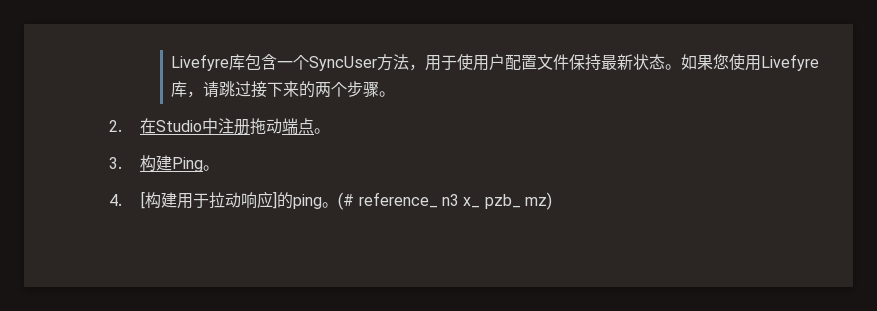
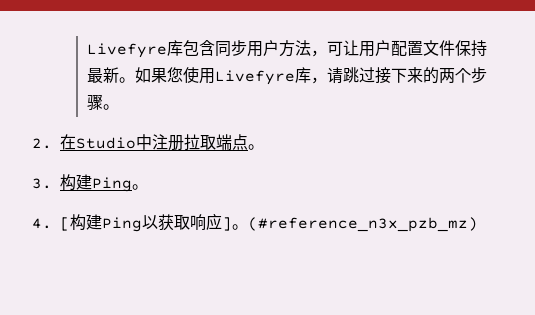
[277,54,474,71] 一个SyncUser方法，用于使 -> [215,40,360,57] 同步用户方法，可让
[633,54,666,70] 状态 -> (120, 75) none
[250,118,283,135] 拖动 -> [184,134,216,151] 拉取
[177,191,552,210] 用于拉动响应]的ping。(# reference_ n3 x_ pzb_ mz) -> [102,213,478,232] Ping以获取响应]。(#reference_n3x_pzb_mz)

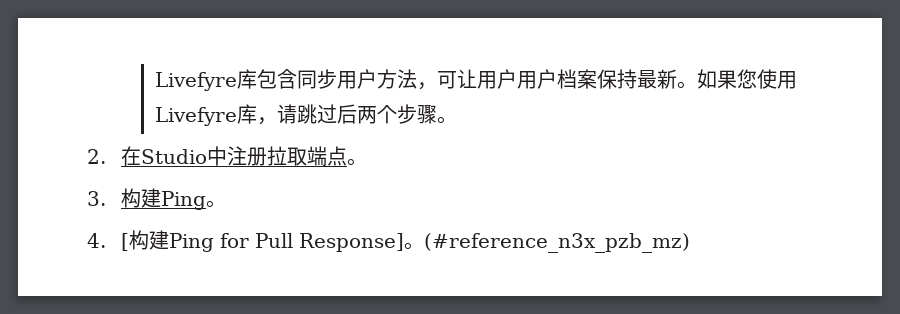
[391,40,456,56] 配置文件 -> [517,69,598,89] 用户档案
[375,67,440,84] 接下来的 -> [337,104,358,124] 后
[142,213,232,231] 以获取响应] -> [220,233,405,252] for Pull Response]

